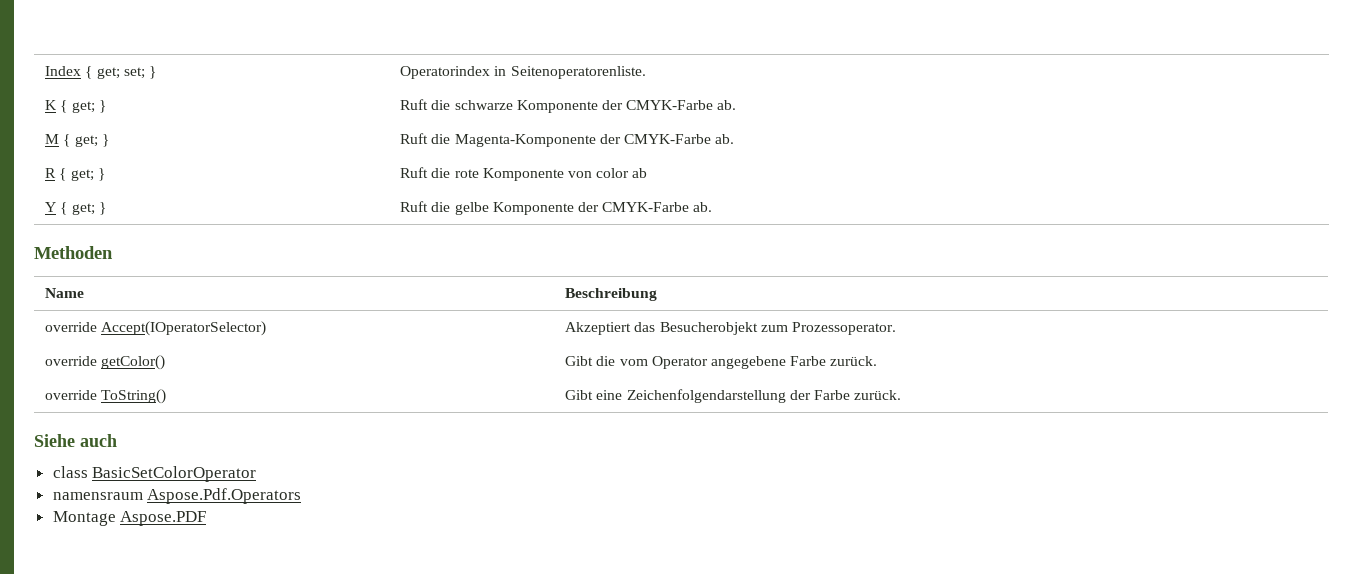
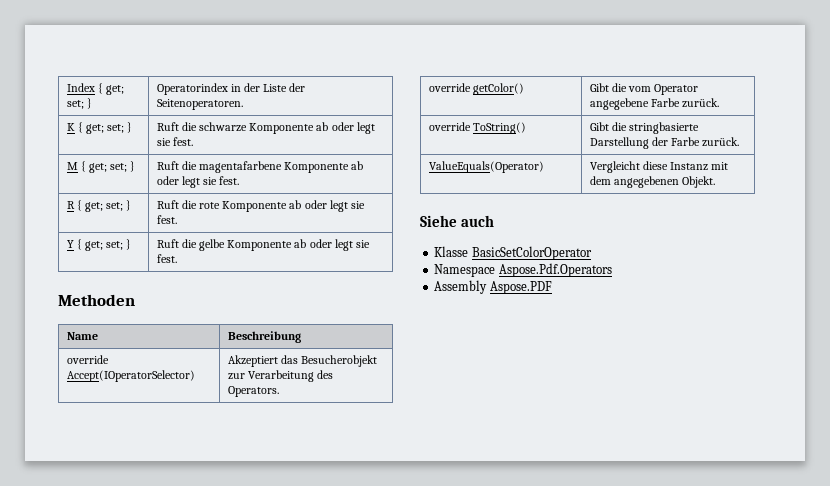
[510,66,646,79] Seitenoperatorenliste. -> [244,83,306,92] [157,99,244,110] der Liste der Seitenoperatoren.
(95, 107) none -> [107,124,125,133] set;
[602,100,737,110] der CMYK-Farbe ab. -> [316,122,375,134] [157,137,194,146] ab oder legt sie fest.
[101,134,109,147] [400,133,735,147] } | Ruft die Magenta-Komponente der CMYK-Farbe ab. -> [110,161,136,172] [157,161,364,173] [157,176,240,188] set; } | Ruft die magentafarbene Komponente ab oder legt sie fest.
(94, 175) none -> [106,202,124,211] set;
[568,168,648,178] von color ab -> [289,200,365,212] [157,215,178,224] ab oder legt sie fest.
(95, 209) none -> [106,241,124,250] set;
[578,202,713,212] der CMYK-Farbe ab. -> [294,239,370,251] [157,254,178,263] ab oder legt sie fest.
[760,322,897,335] zum Prozessoperator. -> [228,370,334,382] [228,386,280,397] zur Verarbeitung des Operators.
[596,389,786,403] eine Zeichenfolgendarstellung -> [612,122,700,134] [590,137,650,149] die stringbasierte Darstellung
(902, 395) none -> [429,161,545,173] [590,161,729,173] [590,176,716,188] // ValueEquals(Operator) | Vergleicht diese Instanz mit dem angegebenen Objekt.
[52,466,88,478] class -> [434,246,469,257] Klasse
[52,492,143,500] namensraum -> [434,264,496,277] Namespace
[52,511,116,526] Montage -> [434,280,488,294] Assembly

